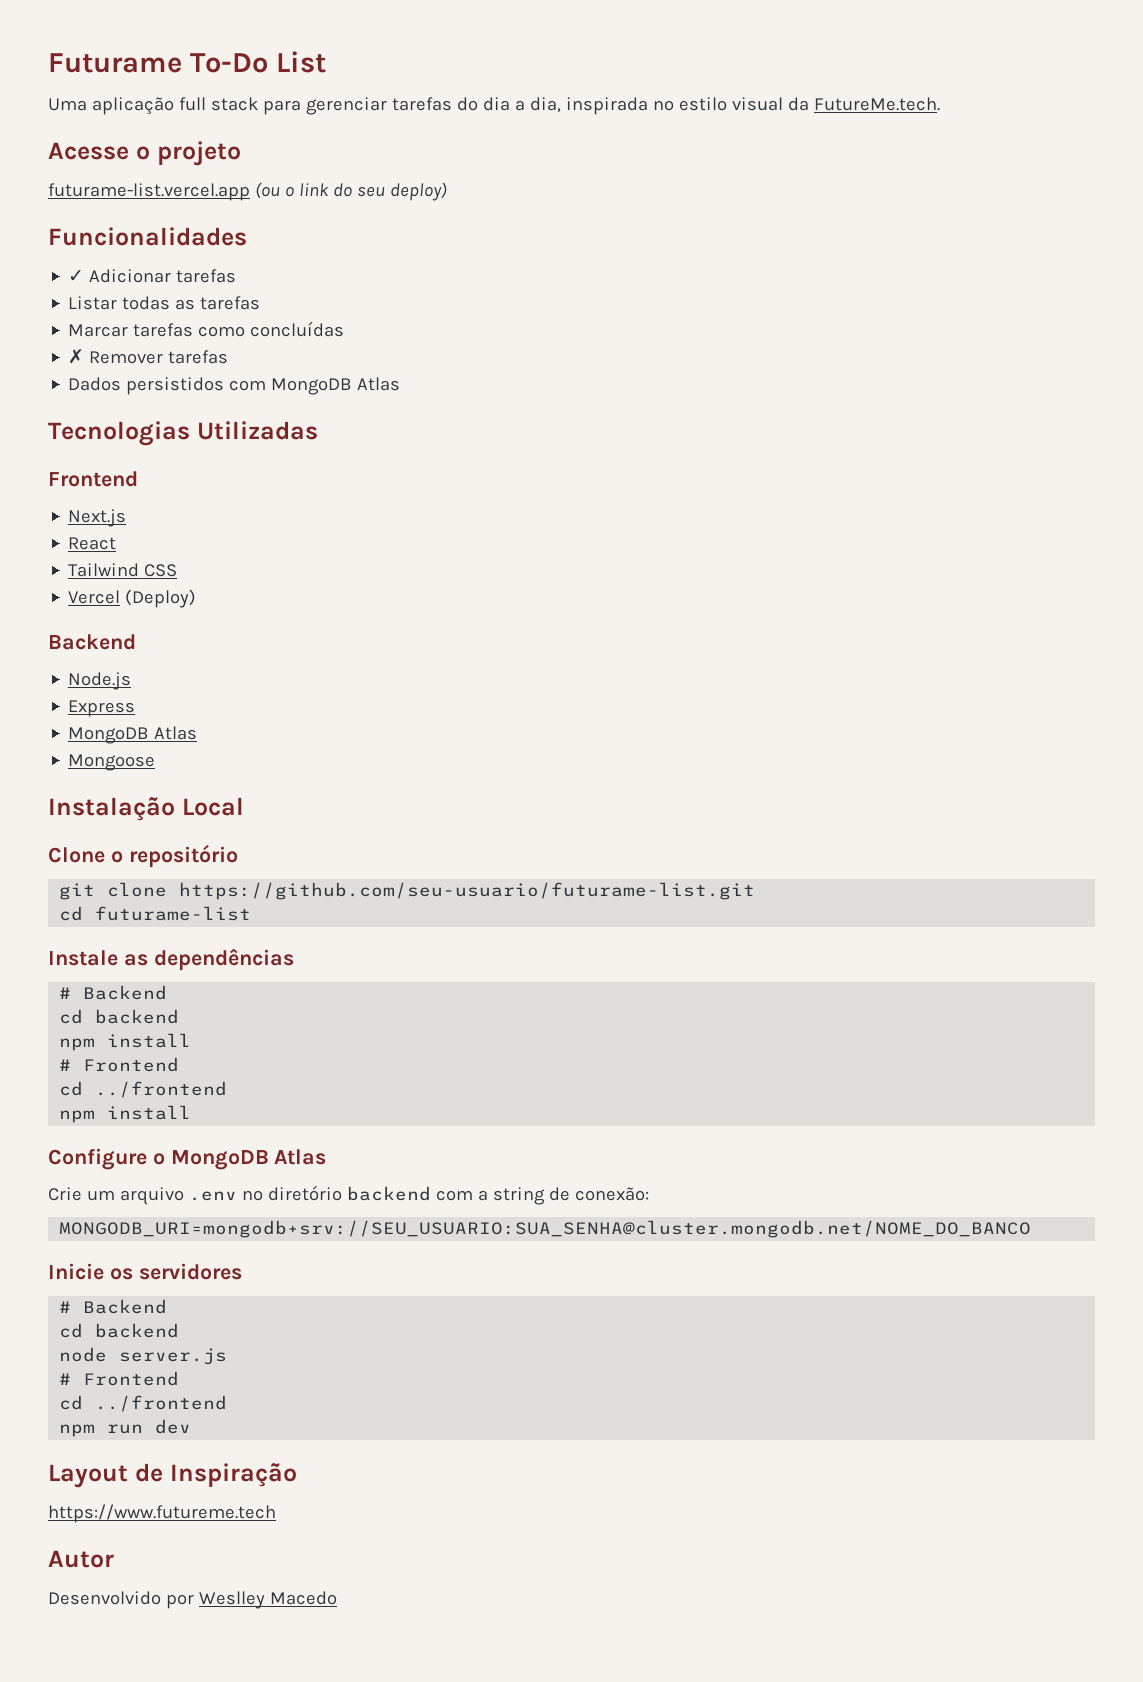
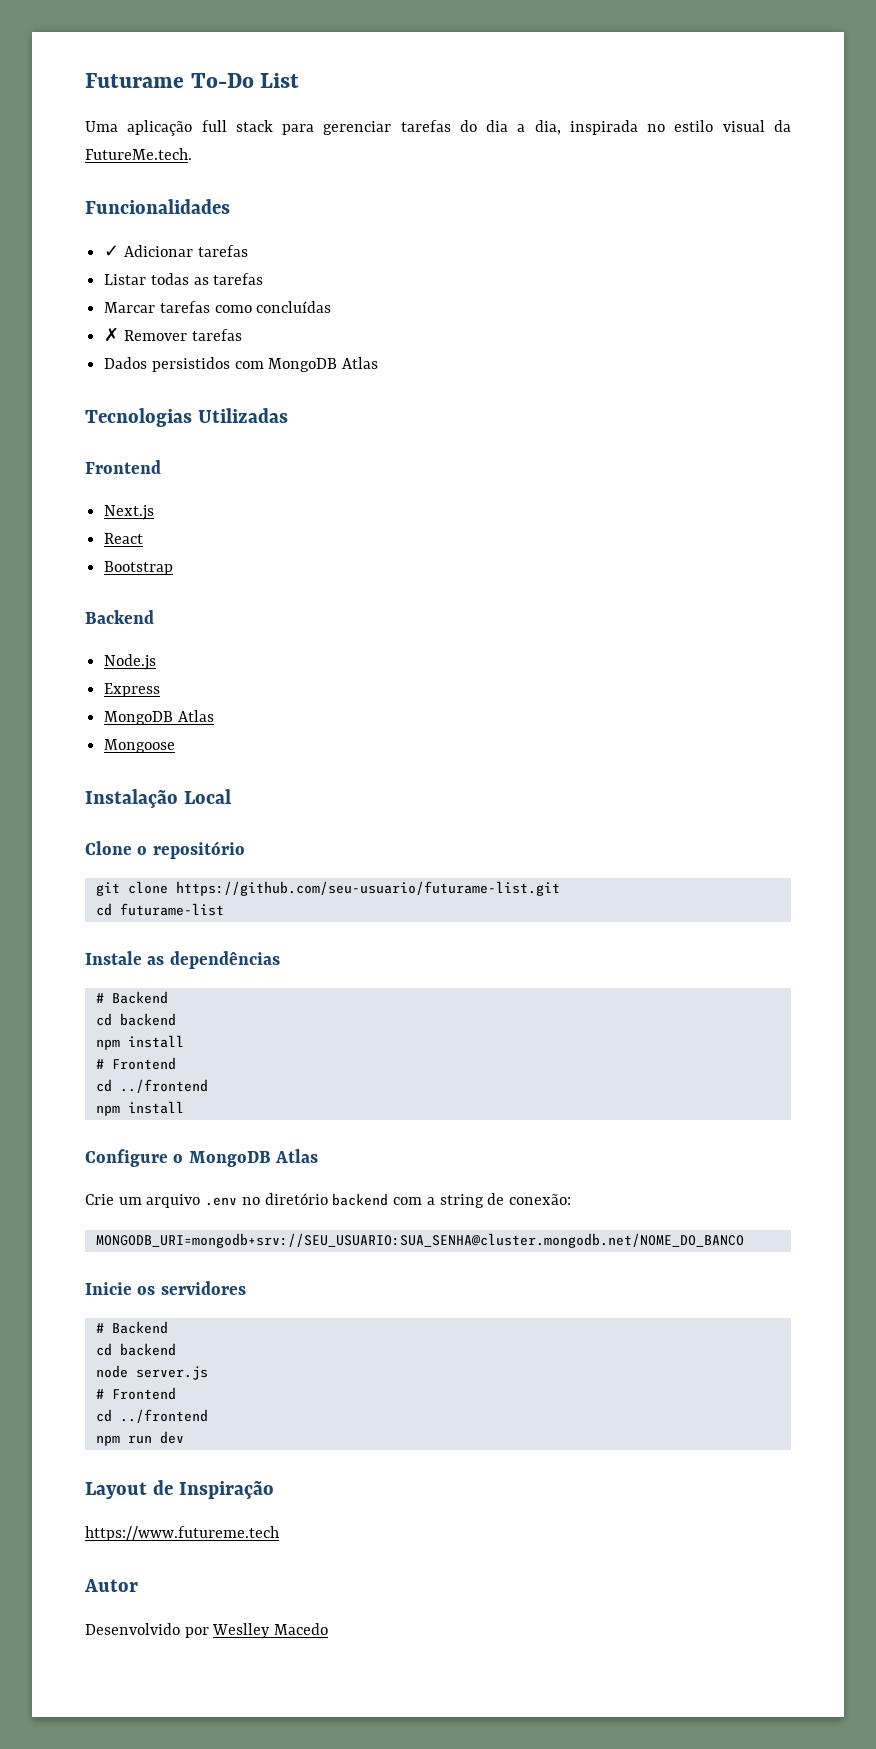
[48,141,241,166] [48,182,447,201] // Acesse o projeto // futurame-list.vercel.app (ou o link do seu deploy) -> (192, 154) none
[68,563,178,577] [68,589,197,608] Tailwind CSS // Vercel (Deploy) -> [104,561,174,575] Bootstrap

